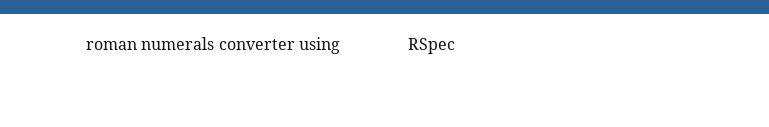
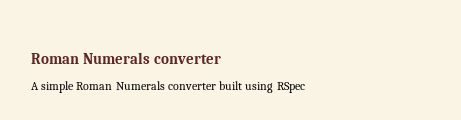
[86,37,295,50] roman numerals converter -> [31,52,222,64] [31,81,243,93] Roman Numerals converter // A simple Roman Numerals converter built

